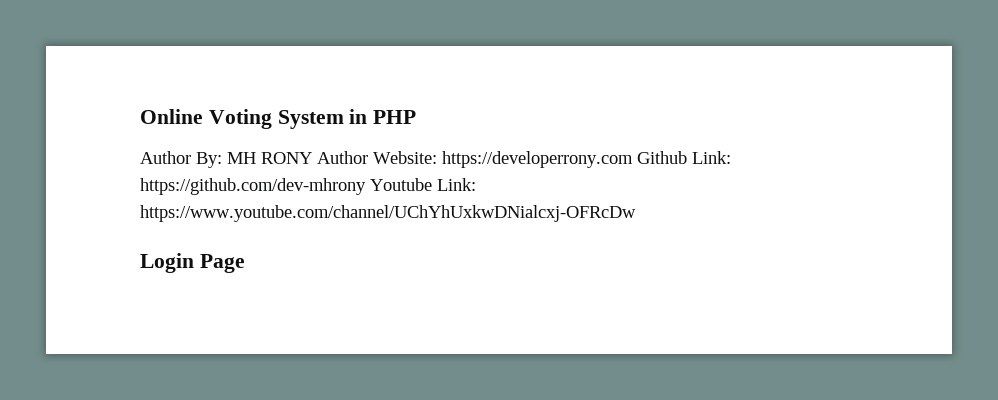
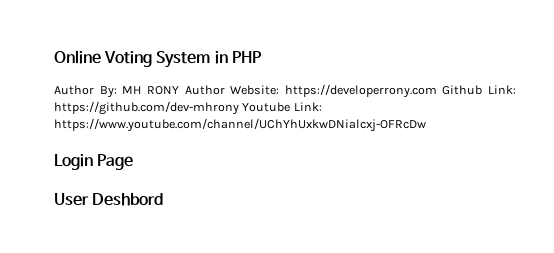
(245, 263) none -> [54,193,164,206] // User Deshbord

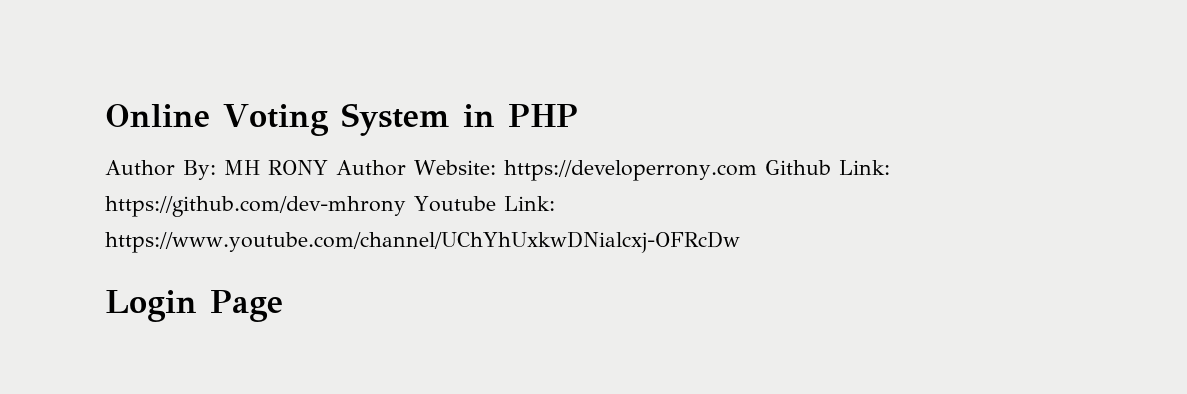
[54,193,164,206] // User Deshbord -> (283, 306) none

